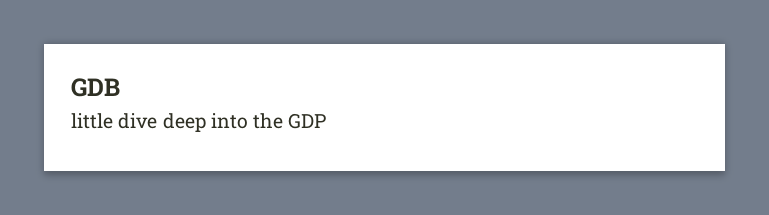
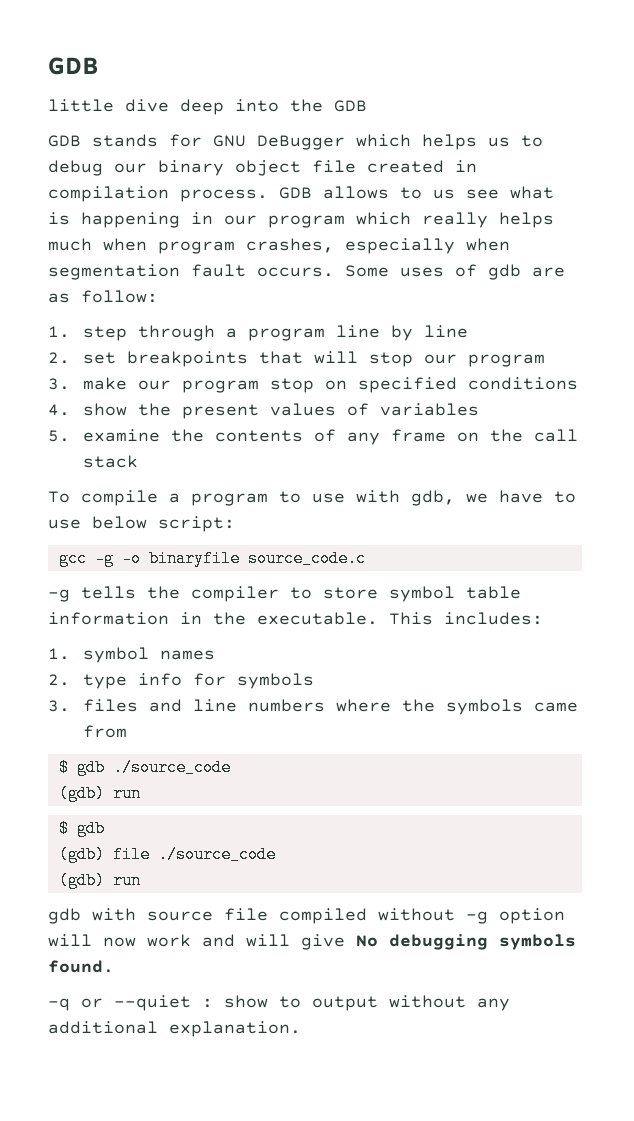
[288,113,327,129] GDP -> [334,100,367,112] [48,134,543,150] [48,160,477,176] [48,186,554,202] [48,212,554,228] [48,238,510,254] [48,264,565,280] [48,290,158,303] [48,325,468,341] [48,351,545,367] [48,377,578,393] [48,403,479,419] [48,429,578,445] [82,455,138,468] [48,490,576,506] [48,516,235,532] [58,550,366,567] [48,586,521,602] [48,612,543,625] [48,647,215,663] [48,673,314,689] [48,699,578,715] [82,725,127,738] [58,759,231,776] [58,785,141,802] [58,820,105,837] [58,846,276,863] [58,872,141,889] [48,908,565,924] [48,934,576,950] [48,960,114,973] [48,995,510,1011] [48,1021,301,1037] GDB // GDB stands for GNU DeBugger which helps us to debug our binary object file created in compilation process. GDB allows to us see what is happening in our program which really helps much when program crashes, especially when segmentation fault occurs. Some uses of gdb are as follow: // 1. step through a program line by line // 2. set breakpoints that will stop our program // 3. make our program stop on specified conditions // 4. show the present values of variables // 5. examine the contents of any frame on the call stack // To compile a program to use with gdb, we have to use below script: // gcc -g -o binaryfile source_code.c // -g tells the compiler to store symbol table information in the executable. This includes: // 1. symbol names // 2. type info for symbols // 3. files and line numbers where the symbols came from // $ gdb ./source_code // (gdb) run // $ gdb // (gdb) file ./source_code // (gdb) run // gdb with source file compiled without -g option will now work and will give No debugging symbols found. // -q or --quiet : show to output without any additional explanation.

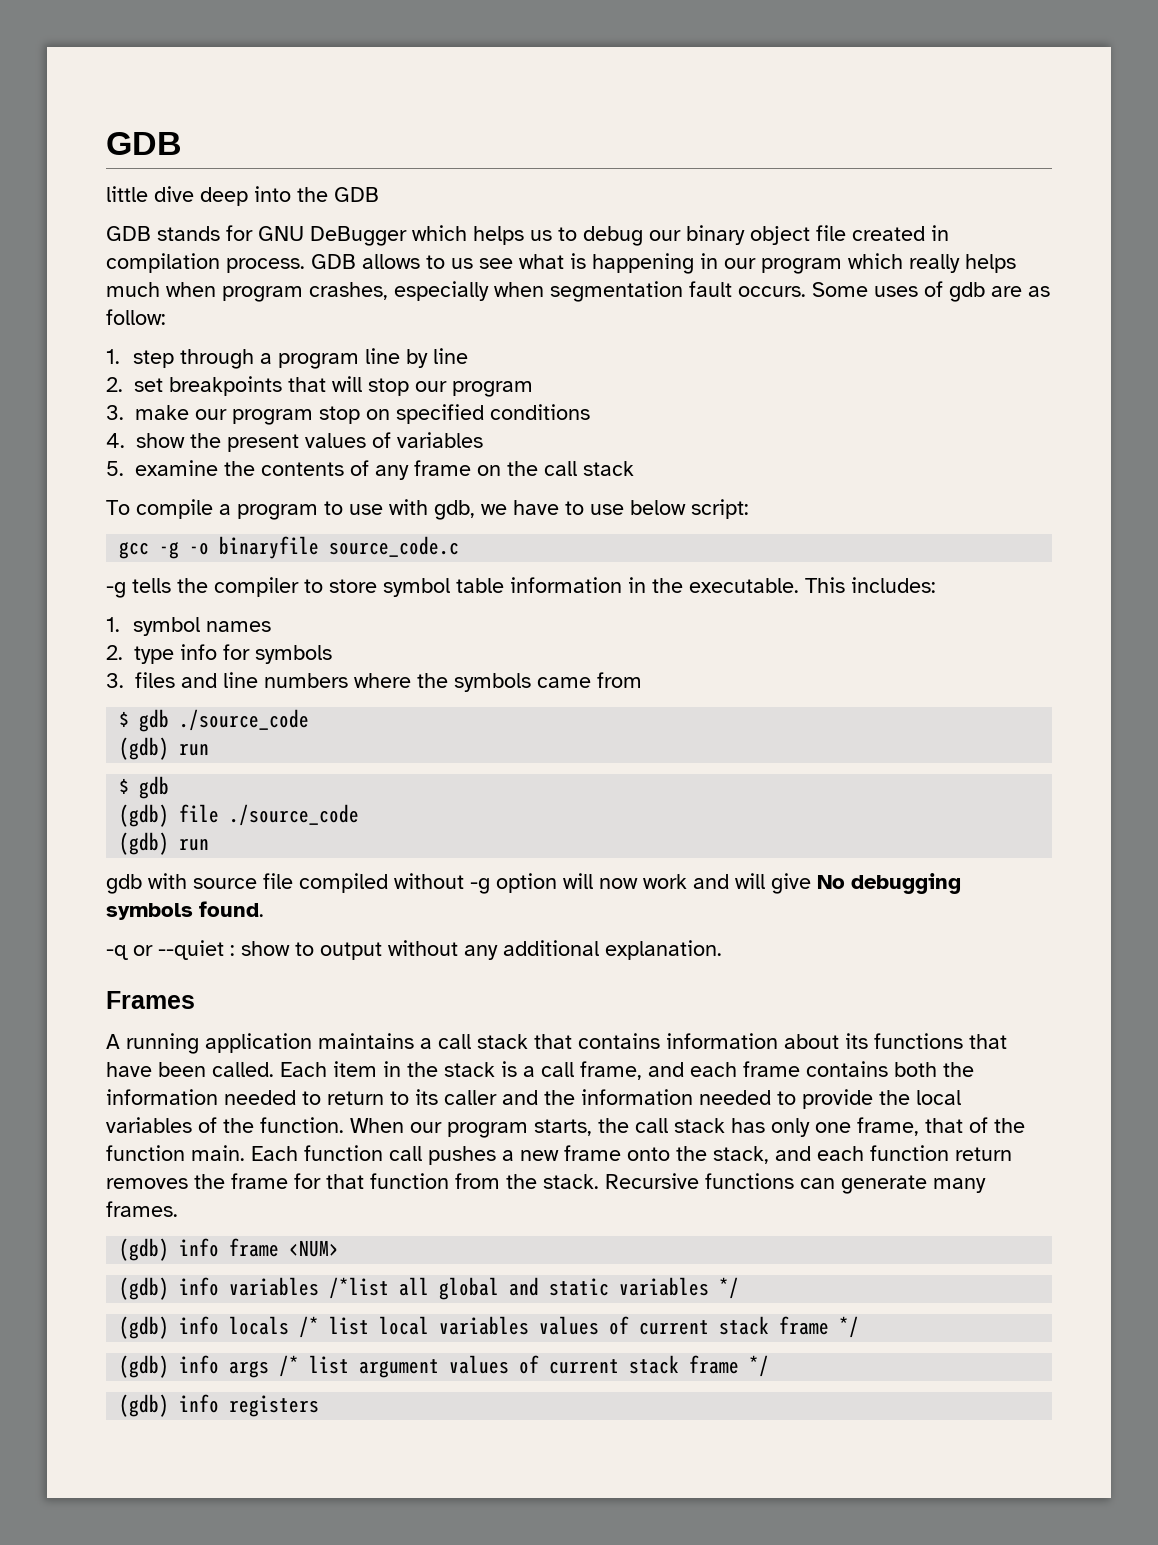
(301, 1029) none -> [106,991,195,1009] [106,1033,1007,1054] [106,1061,974,1080] [106,1089,961,1109] [106,1117,1025,1138] [106,1145,1012,1165] [106,1173,986,1194] [106,1201,178,1217] [119,1238,340,1261] [119,1277,740,1300] [119,1316,860,1339] [119,1355,770,1378] [119,1394,320,1417] // Frames // A running application maintains a call stack that contains information about its functions that have been called. Each item in the stack is a call frame, and each frame contains both the information needed to return to its caller and the information needed to provide the local variables of the function. When our program starts, the call stack has only one frame, that of the function main. Each function call pushes a new frame onto the stack, and each function return removes the frame for that function from the stack. Recursive functions can generate many frames. // (gdb) info frame <NUM> // (gdb) info variables /*list all global and static variables */ // (gdb) info locals /* list local variables values of current stack frame */ // (gdb) info args /* list argument values of current stack frame */ // (gdb) info registers

